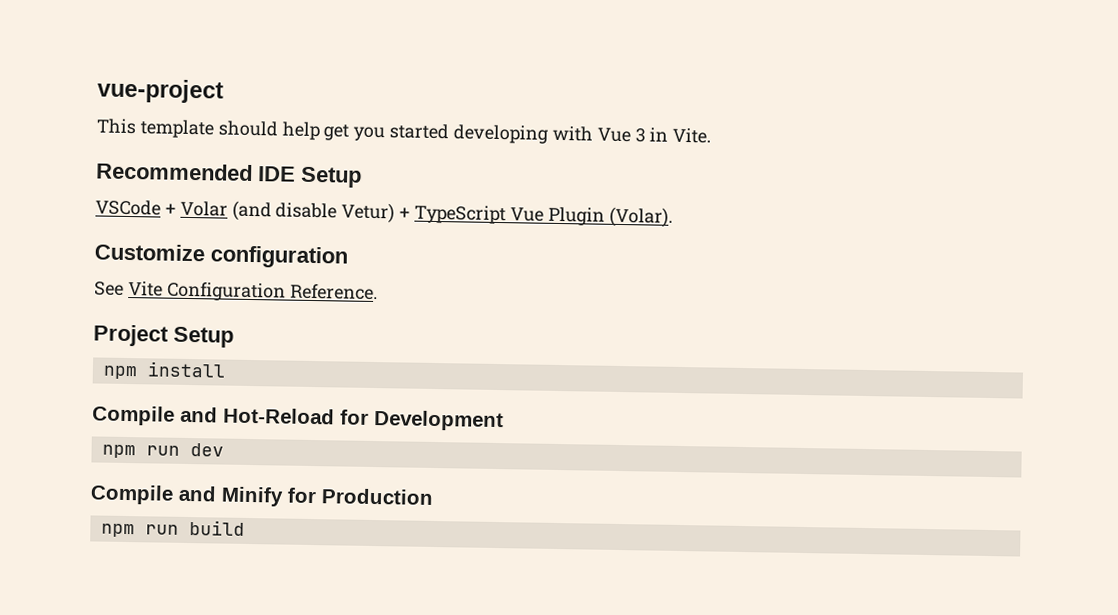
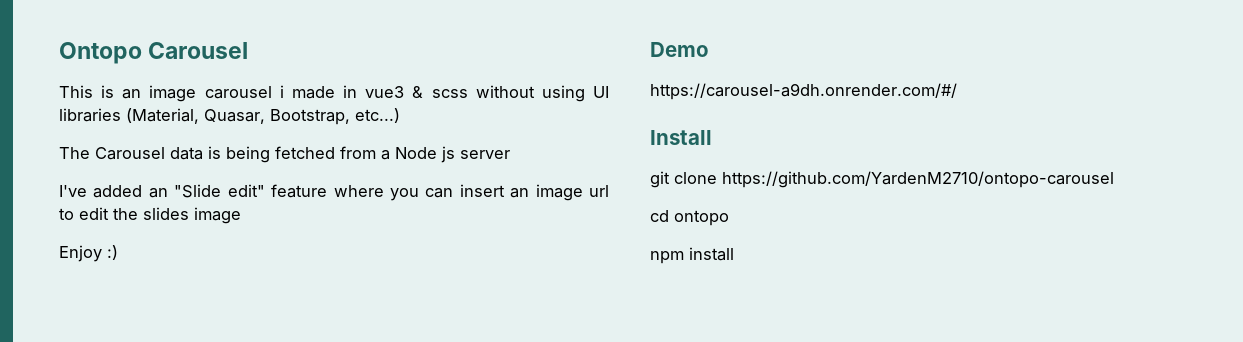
[97,78,224,104] vue-project -> [59,42,249,64] Ontopo Carousel
[139,119,712,144] [96,162,362,188] [95,199,673,228] [94,243,348,269] [94,280,378,302] [93,324,234,348] [102,361,226,380] [92,405,504,432] [101,443,224,459] [90,484,434,507] [100,520,245,538] template should help get you started developing with Vue 3 in Vite. // Recommended IDE Setup // VSCode + Volar (and disable Vetur) + TypeScript Vue Plugin (Volar). // Customize configuration // See Vite Configuration Reference. // Project Setup // npm install // Compile and Hot-Reload for Development // npm run dev // Compile and Minify for Production // npm run build -> [101,85,609,102] [59,108,400,125] [59,146,510,163] [59,184,610,201] [59,207,241,224] [59,245,118,262] [650,42,709,57] [650,83,957,100] [650,130,712,145] [650,171,1114,188] [650,210,729,226] [650,247,734,264] is an image carousel i made in vue3 & scss without using UI libraries (Material, Quasar, Bootstrap, etc...) // The Carousel data is being fetched from a Node js server // I've added an "Slide edit" feature where you can insert an image url to edit the slides image // Enjoy :) // Demo // https://carousel-a9dh.onrender.com/#/ // Install // git clone https://github.com/YardenM2710/ontopo-carousel // cd ontopo // npm install

